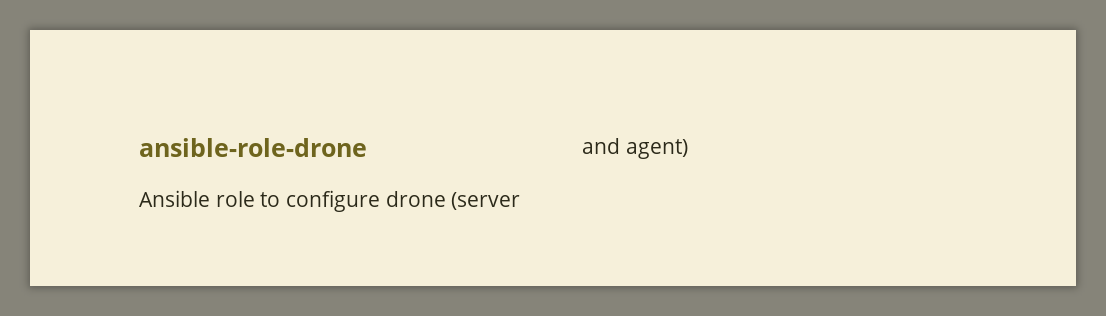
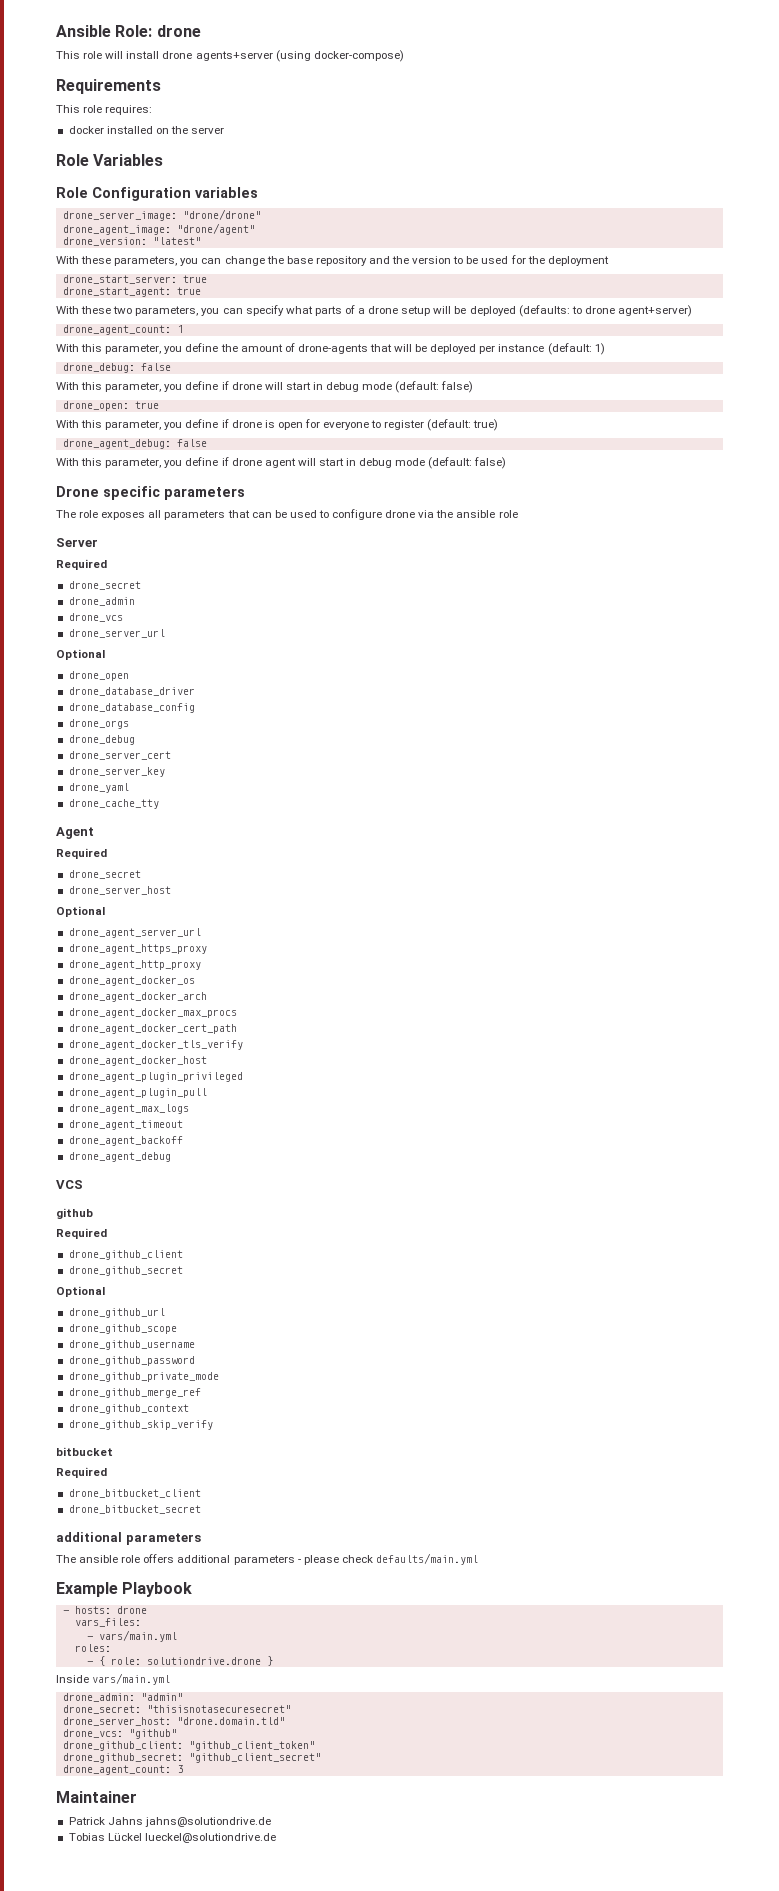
[139,138,367,157] [139,190,521,212] [582,138,688,159] ansible-role-drone // Ansible role to configure drone (server and agent) -> [56,25,201,37] [56,50,404,62] [56,79,161,94] [56,105,153,115] [68,126,225,134] [56,154,164,166] [56,187,258,201] [62,209,261,221] [62,223,255,235] [62,237,201,246] [56,255,609,266] [62,275,207,284] [62,287,201,297] [56,305,692,317] [62,325,183,335] [56,343,605,355] [62,363,171,373] [56,381,474,393] [62,401,159,411] [56,419,499,431] [62,439,207,449] [56,457,507,469] [56,486,245,500] [56,509,518,520] [56,538,98,547] [56,559,107,570] [68,581,141,590] [68,597,135,606] [68,613,123,622] [68,629,165,638] [56,649,105,660] [68,671,129,681] [68,687,195,696] [68,703,195,713] [68,719,129,729] [68,735,135,745] [68,751,171,760] [68,767,165,777] [68,783,129,793] [68,799,159,809] [56,827,94,839] [56,848,107,859] [68,870,141,879] [68,886,171,895] [56,906,105,917] [68,928,201,938] [68,944,207,954] [68,960,201,970] [68,976,195,986] [68,992,207,1002] [68,1008,237,1018] [68,1024,237,1034] [68,1040,243,1050] [68,1056,207,1066] [68,1072,243,1082] [68,1088,207,1098] [68,1104,189,1114] [68,1120,183,1130] [68,1136,183,1146] [68,1152,171,1162] [56,1180,83,1189] [56,1208,93,1219] [56,1228,107,1239] [68,1250,183,1260] [68,1266,183,1276] [56,1286,105,1297] [68,1308,165,1318] [68,1324,177,1334] [68,1340,195,1350] [68,1356,195,1366] [68,1372,219,1382] [68,1388,201,1398] [68,1404,189,1414] [68,1420,213,1430] [56,1447,113,1456] [56,1467,107,1478] [68,1489,201,1498] [68,1505,201,1514] [56,1532,201,1545] [56,1553,478,1565] [56,1582,193,1597] [62,1606,147,1614] [74,1618,141,1627] [86,1630,177,1642] [74,1644,111,1652] [86,1656,273,1666] [56,1673,171,1685] [62,1693,183,1702] [62,1705,291,1714] [62,1717,285,1726] [62,1729,177,1739] [62,1741,315,1751] [62,1753,321,1763] [62,1765,183,1775] [56,1791,137,1803] [68,1817,271,1827] [68,1833,276,1843] Ansible Role: drone // This role will install drone agents+server (using docker-compose) // Requirements // This role requires: // docker installed on the server // Role Variables // Role Configuration variables // drone_server_image: "drone/drone" // drone_agent_image: "drone/agent" // drone_version: "latest" // With these parameters, you can change the base repository and the version to be used for the deployment // drone_start_server: true // drone_start_agent: true // With these two parameters, you can specify what parts of a drone setup will be deployed (defaults: to drone agent+server) // drone_agent_count: 1 // With this parameter, you define the amount of drone-agents that will be deployed per instance (default: 1) // drone_debug: false // With this parameter, you define if drone will start in debug mode (default: false) // drone_open: true // With this parameter, you define if drone is open for everyone to register (default: true) // drone_agent_debug: false // With this parameter, you define if drone agent will start in debug mode (default: false) // Drone specific parameters // The role exposes all parameters that can be used to configure drone via the ansible role // Server // Required // drone_secret // drone_admin // drone_vcs // drone_server_url // Optional // drone_open // drone_database_driver // drone_database_config // drone_orgs // drone_debug // drone_server_cert // drone_server_key // drone_yaml // drone_cache_tty // Agent // Required // drone_secret // drone_server_host // Optional // drone_agent_server_url // drone_agent_https_proxy // drone_agent_http_proxy // drone_agent_docker_os // drone_agent_docker_arch // drone_agent_docker_max_procs // drone_agent_docker_cert_path // drone_agent_docker_tls_verify // drone_agent_docker_host // drone_agent_plugin_privileged // drone_agent_plugin_pull // drone_agent_max_logs // drone_agent_timeout // drone_agent_backoff // drone_agent_debug // VCS // github // Required // drone_github_client // drone_github_secret // Optional // drone_github_url // drone_github_scope // drone_github_username // drone_github_password // drone_github_private_mode // drone_github_merge_ref // drone_github_context // drone_github_skip_verify // bitbucket // Required // drone_bitbucket_client // drone_bitbucket_secret // additional parameters // The ansible role offers additional parameters - please check defaults/main.yml // Example Playbook // - hosts: drone // vars_files: // - vars/main.yml // roles: // - { role: solutiondrive.drone } // Inside vars/main.yml // drone_admin: "admin" // drone_secret: "thisisnotasecuresecret" // drone_server_host: "drone.domain.tld" // drone_vcs: "github" // drone_github_client: "github_client_token" // drone_github_secret: "github_client_secret" // drone_agent_count: 3 // Maintainer // Patrick Jahns jahns@solutiondrive.de // Tobias Lückel lueckel@solutiondrive.de

